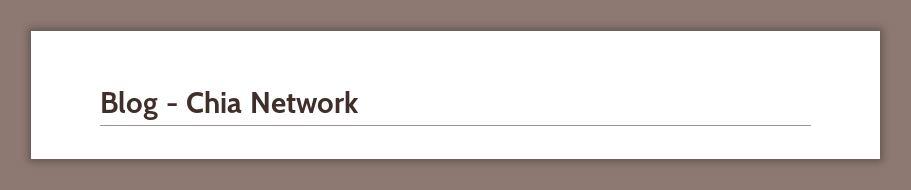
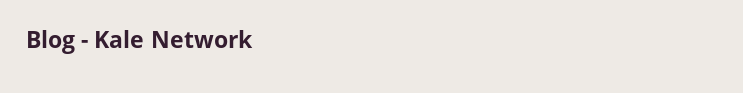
[185,91,242,113] Chia -> [94,30,145,48] Kale

